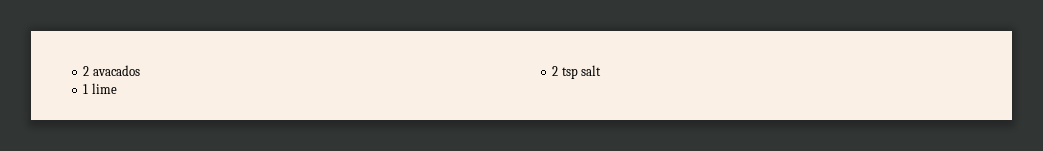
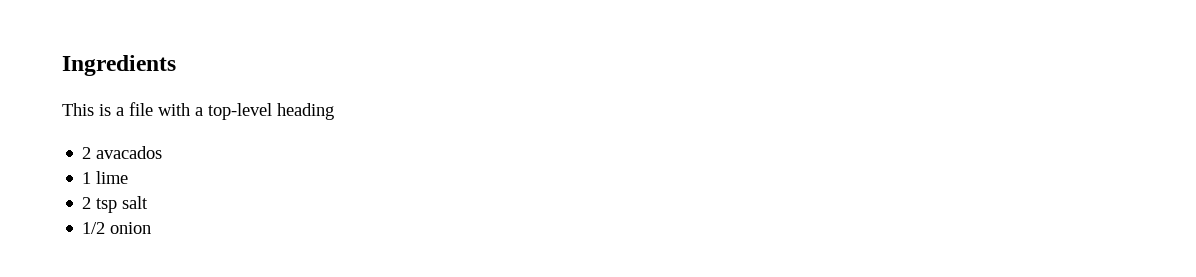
(83, 71) none -> [62,55,176,76] [62,102,334,120] Ingredients // This is a file with a top-level heading //
(602, 70) none -> [82,222,152,234] // 1/2 onion

